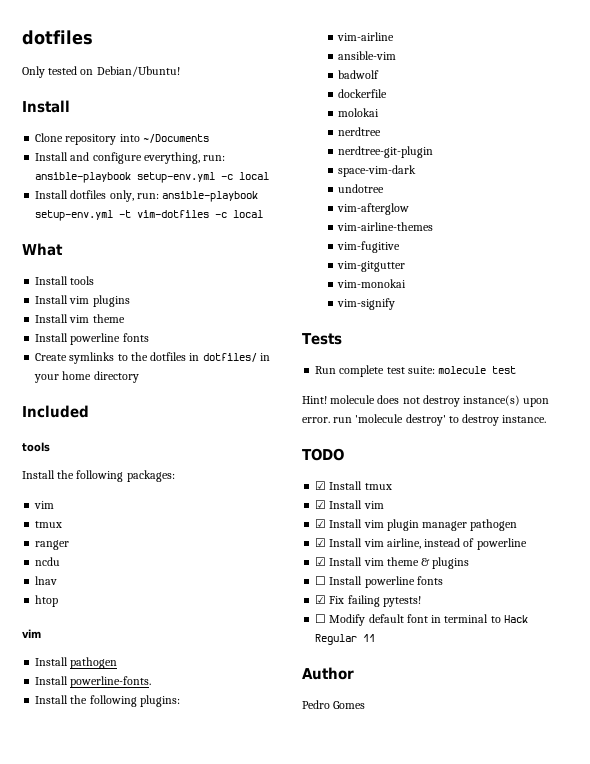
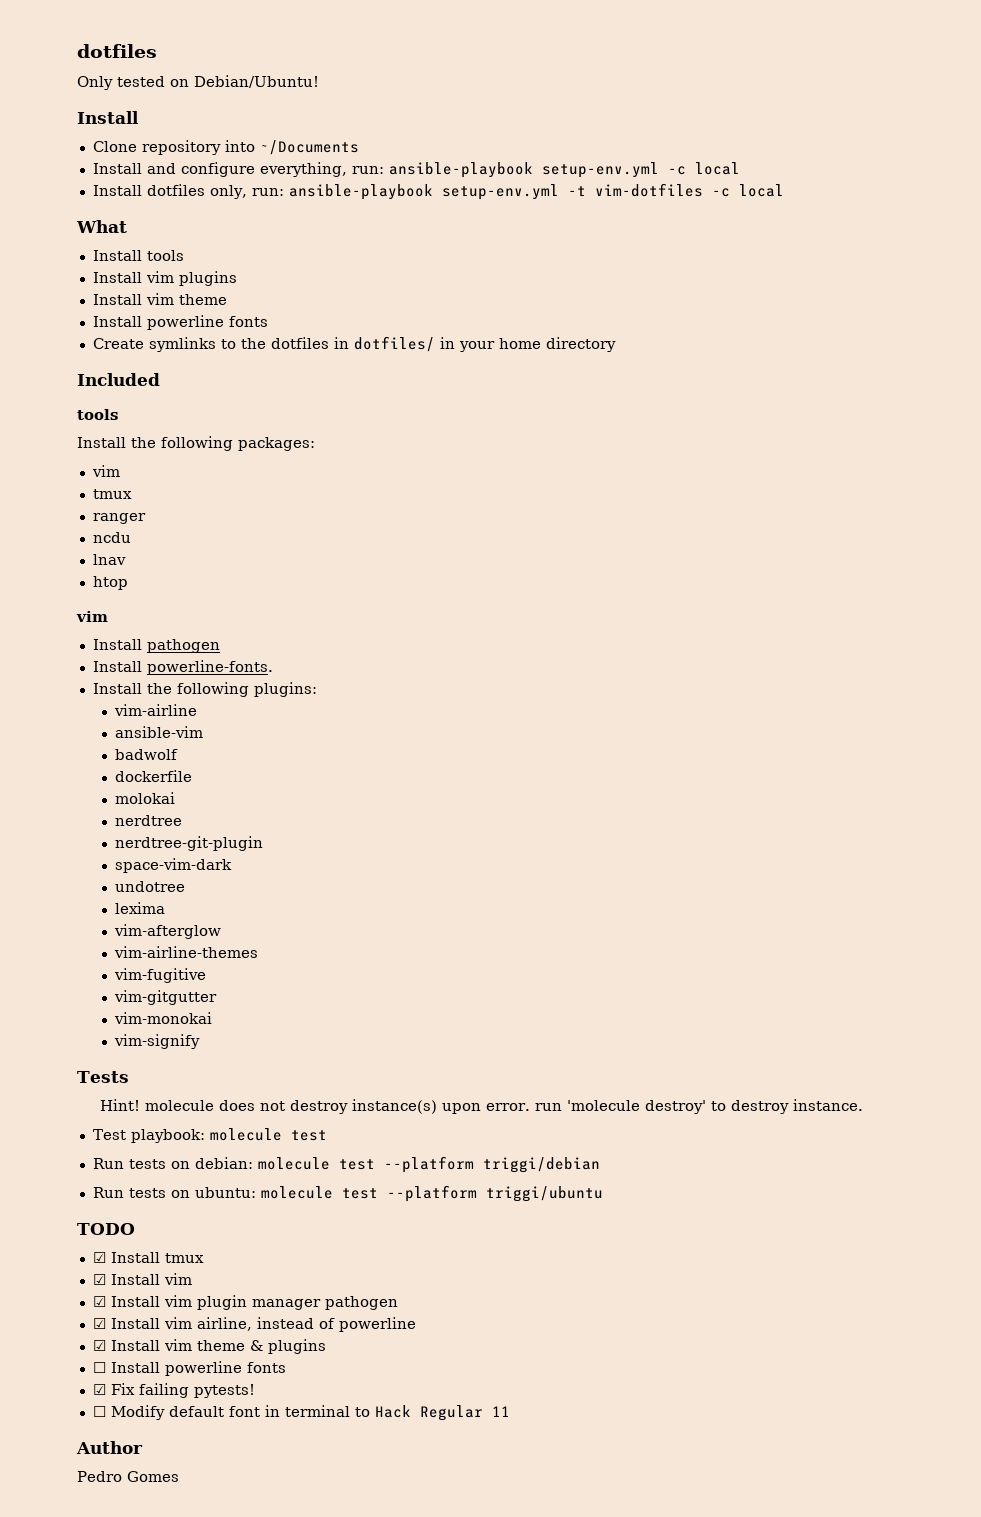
(385, 188) none -> [114,902,165,914] // lexima
[315,365,517,377] // Run complete test suite: molecule test -> (129, 1077) none
(547, 419) none -> [92,1128,327,1143] [92,1156,600,1173] [92,1185,603,1202] // Test playbook: molecule test // Run tests on debian: molecule test --platform triggi/debian // Run tests on ubuntu: molecule test --platform triggi/ubuntu

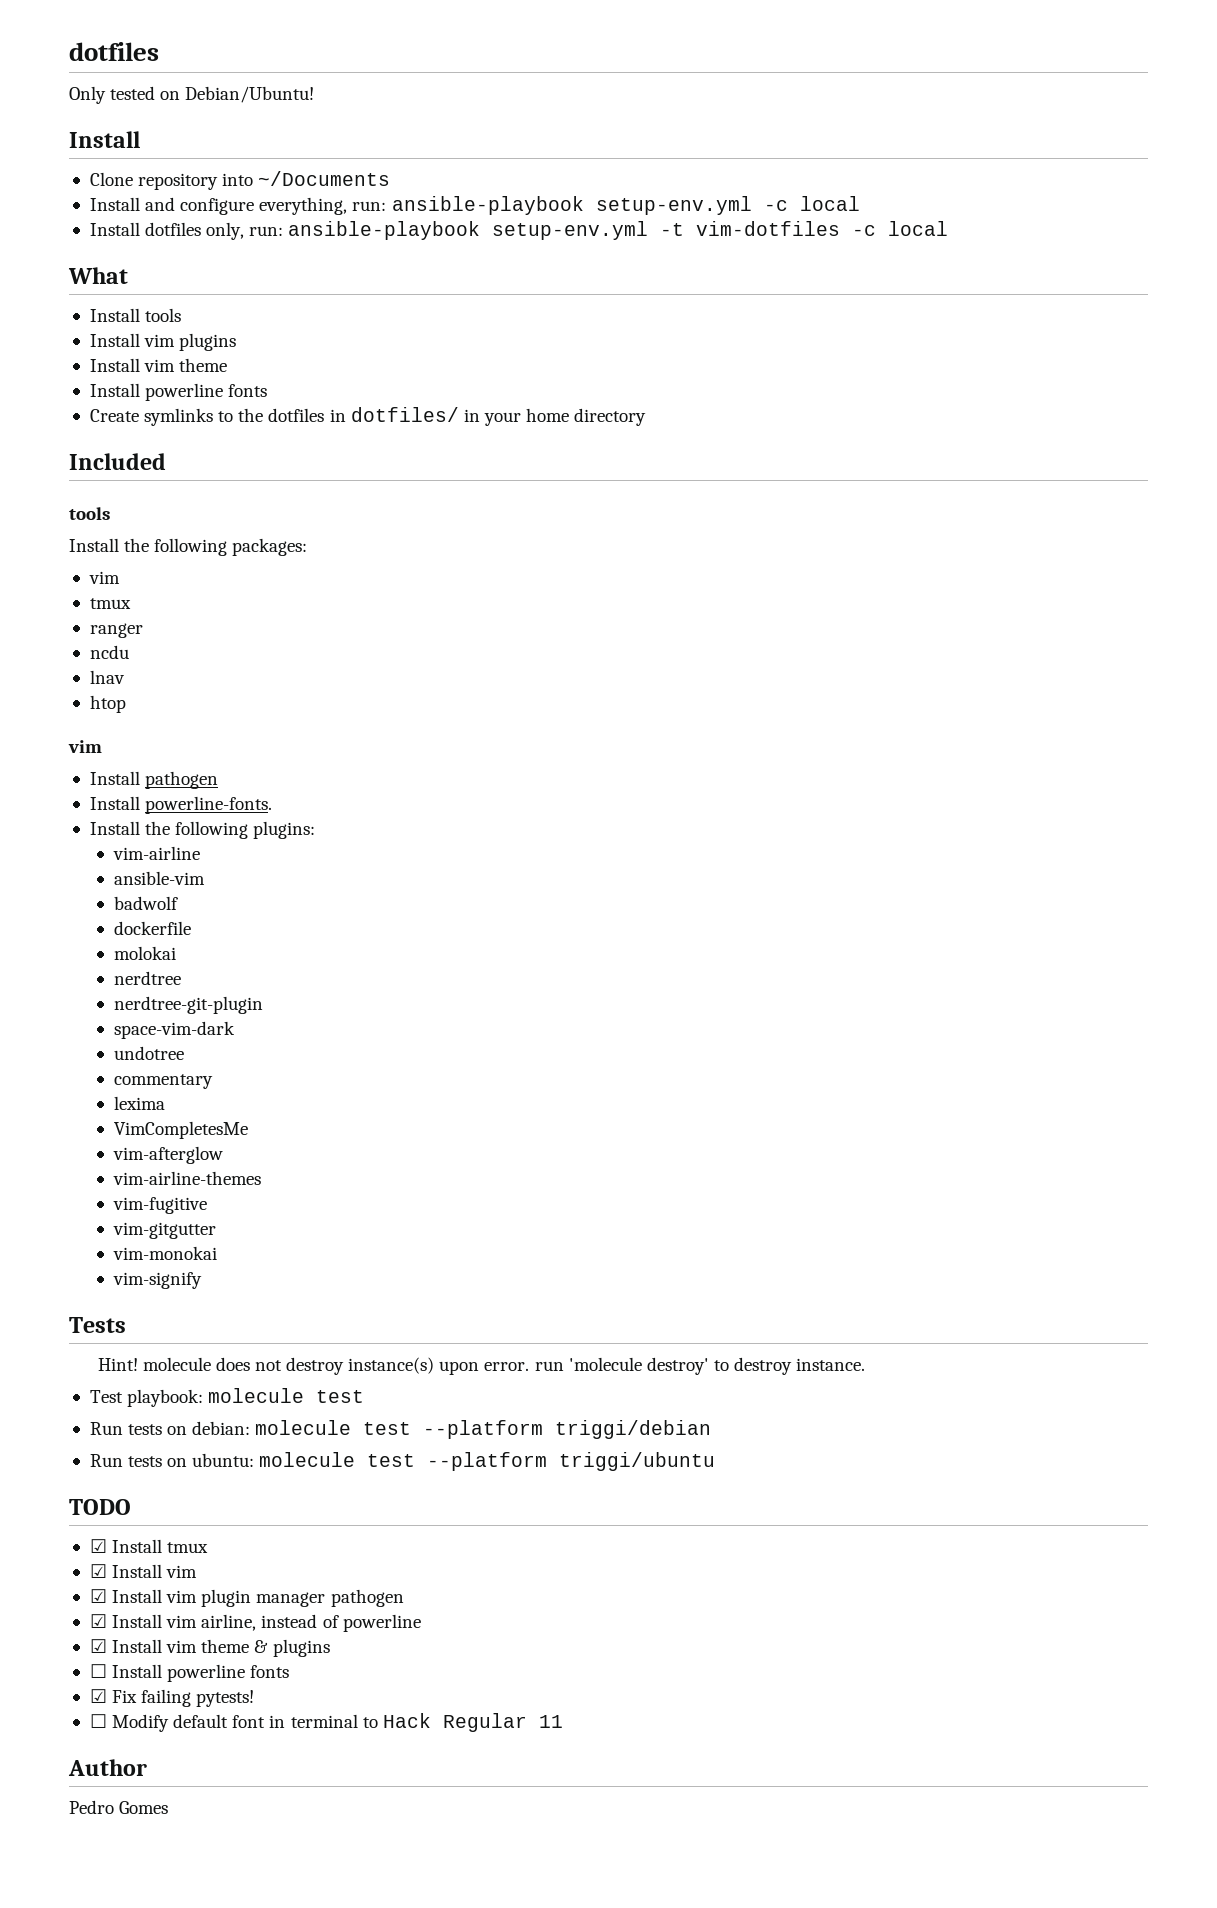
(185, 886) none -> [113,1074,213,1089] // commentary
(165, 908) none -> [113,1121,248,1139] // VimCompletesMe

